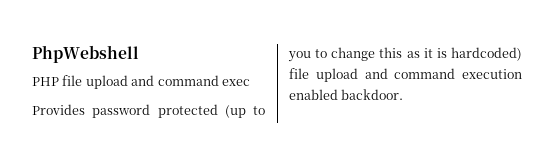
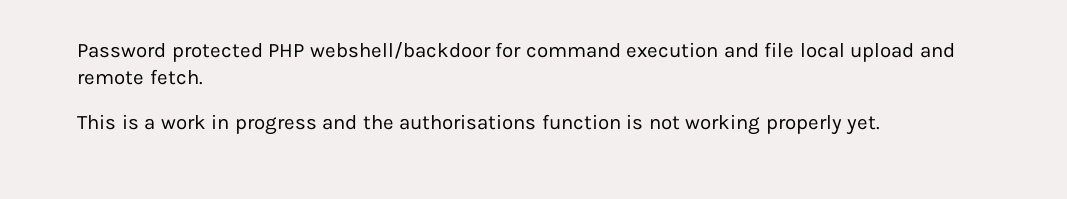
[32,45,139,63] [32,75,250,89] [32,104,265,118] [288,47,522,62] [289,68,522,82] [289,89,404,100] PhpWebshell // PHP file upload and command exec // Provides password protected (up to you to change this as it is hardcoded) file upload and command execution enabled backdoor. -> [77,42,955,62] [77,69,203,85] [77,114,881,135] Password protected PHP webshell/backdoor for command execution and file local upload and remote fetch. // This is a work in progress and the authorisations function is not working properly yet.

